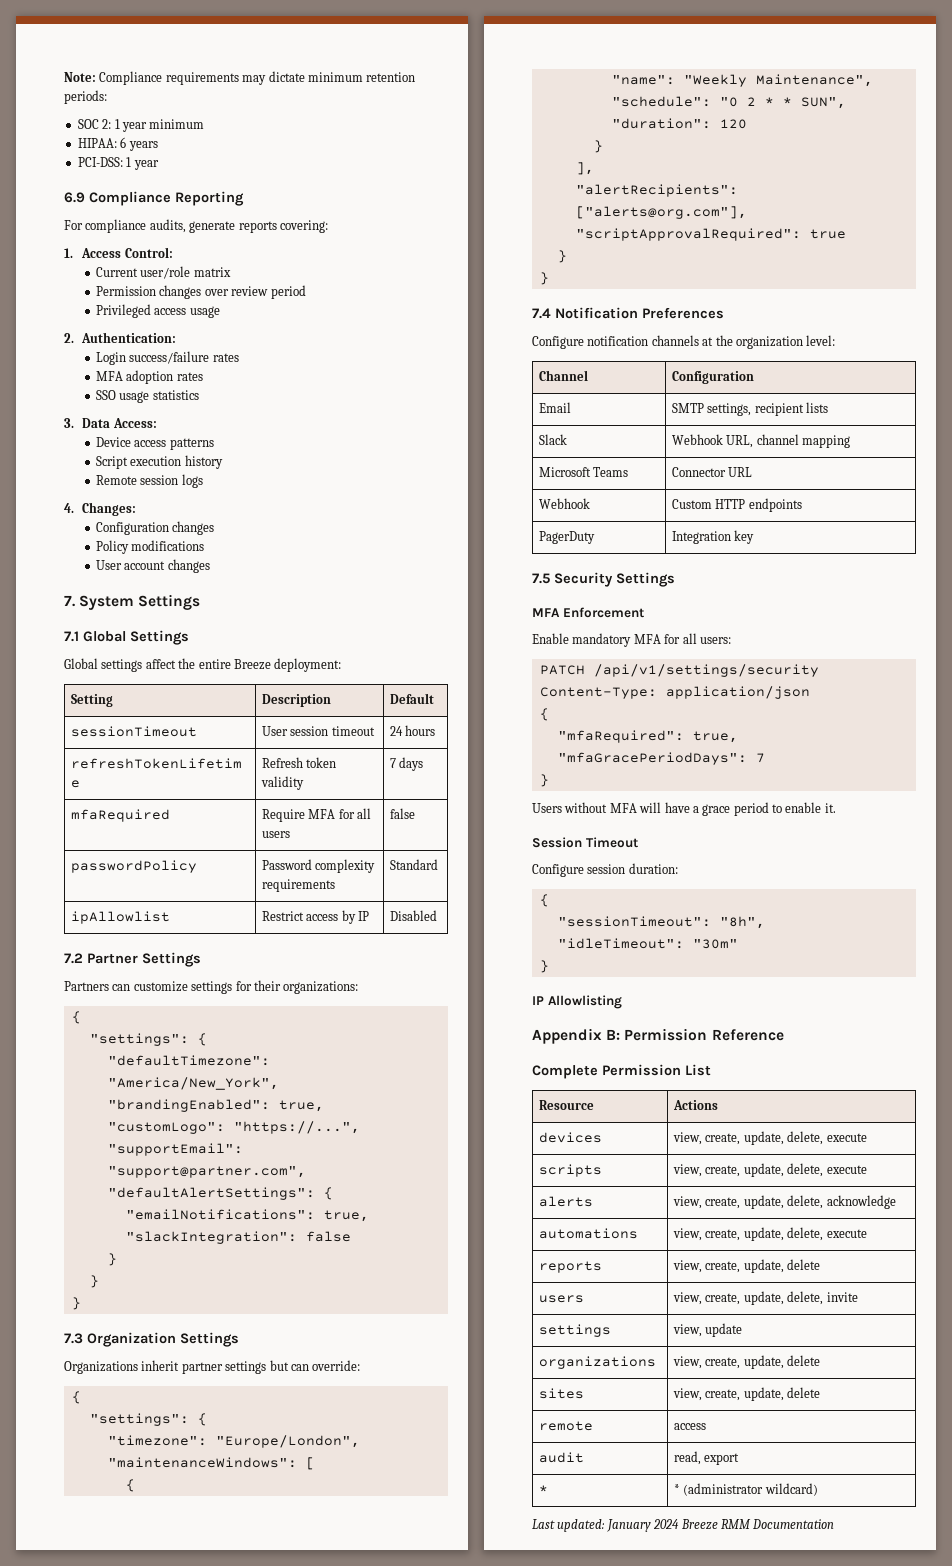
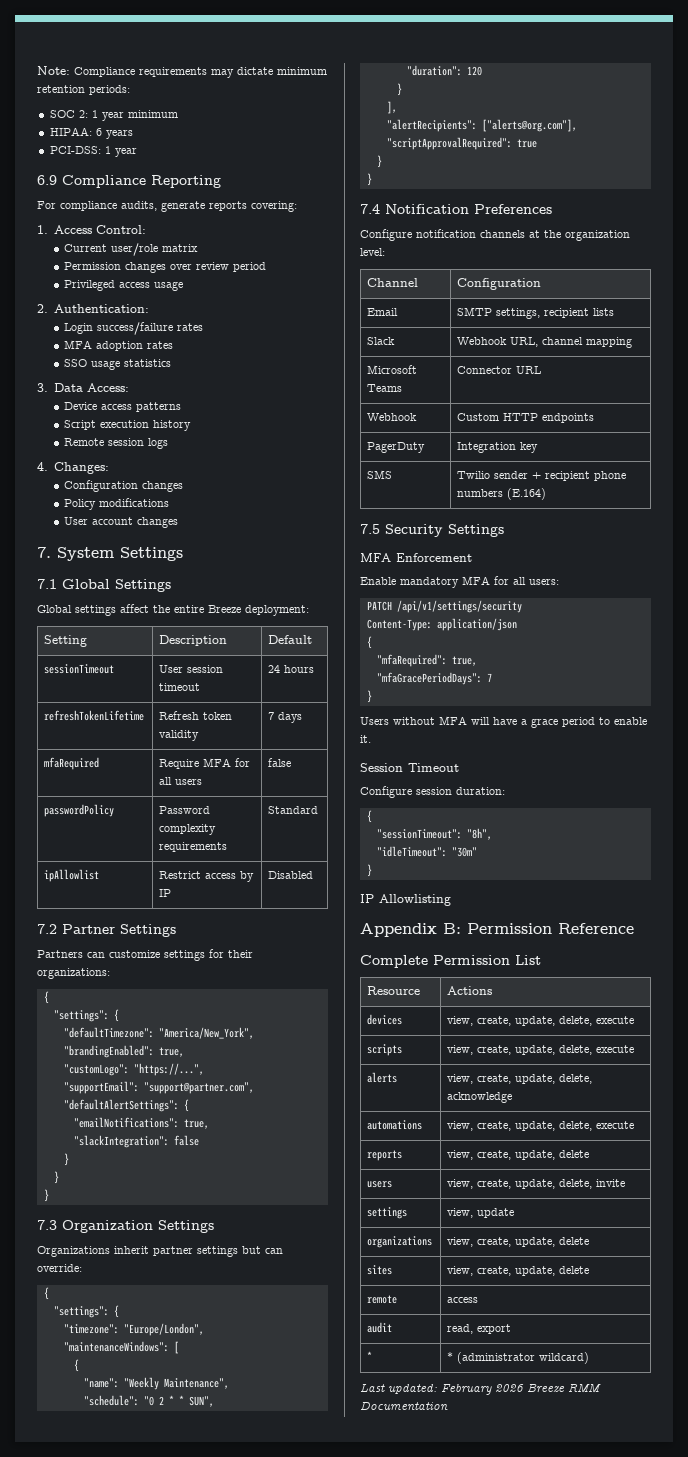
(755, 537) none -> [367,470,393,479] [457,471,627,481] [457,488,547,500] // SMS | Twilio sender + recipient phone numbers (E.164)
[606,1519,680,1532] January 2024 -> [441,1383,524,1395] February 2026

